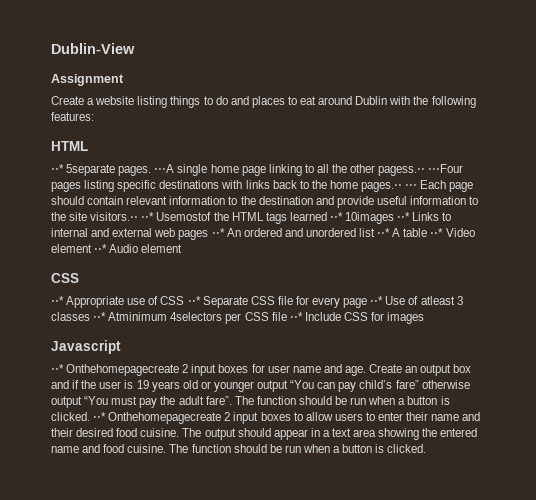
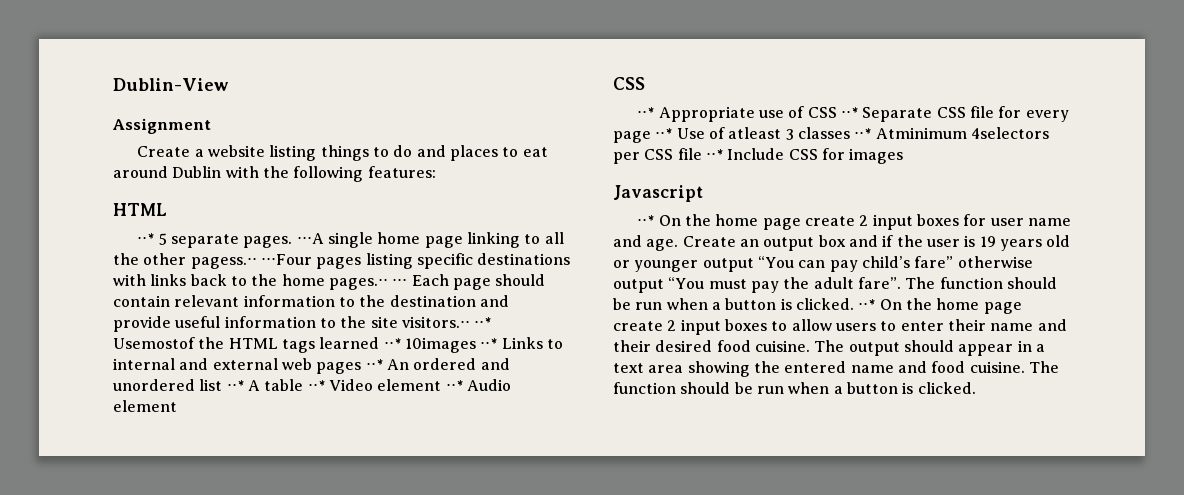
[66,164,116,176] 5separate -> [158,233,239,248] 5 separate
[66,364,180,376] Onthehomepagecreate -> [658,214,855,230] On the home page create
[108,412,222,424] Onthehomepagecreate -> [879,298,1022,314] [613,321,663,331] On the home page create

